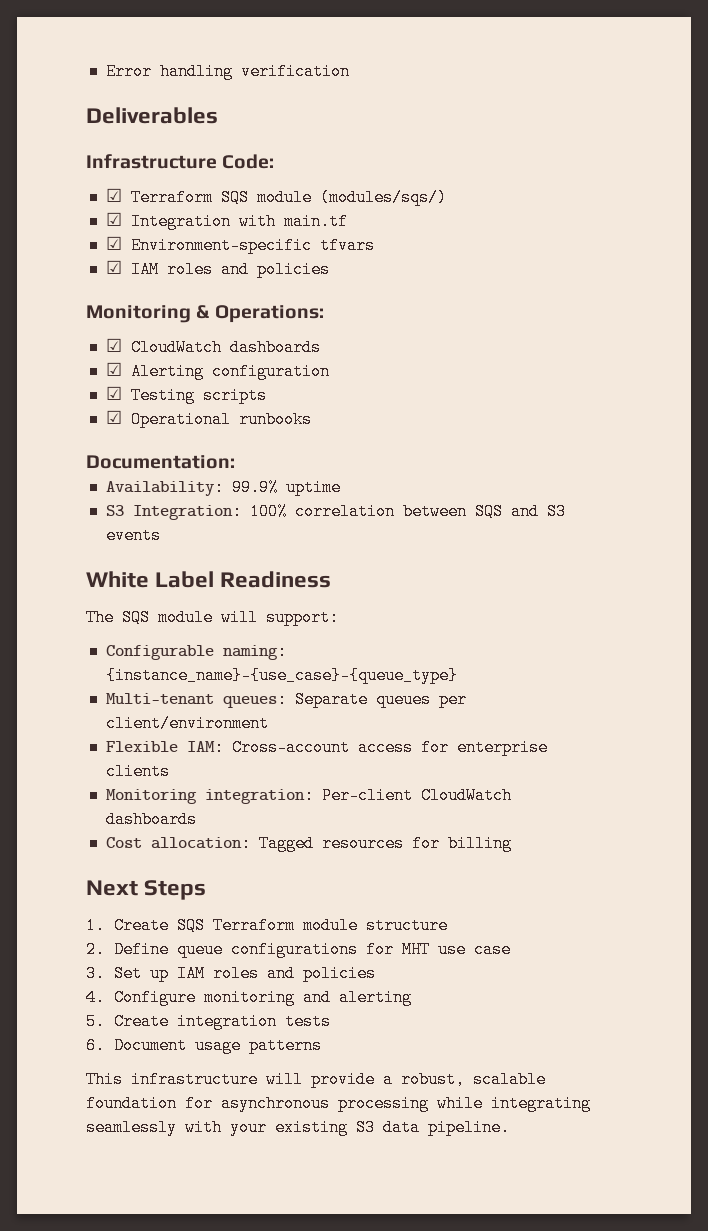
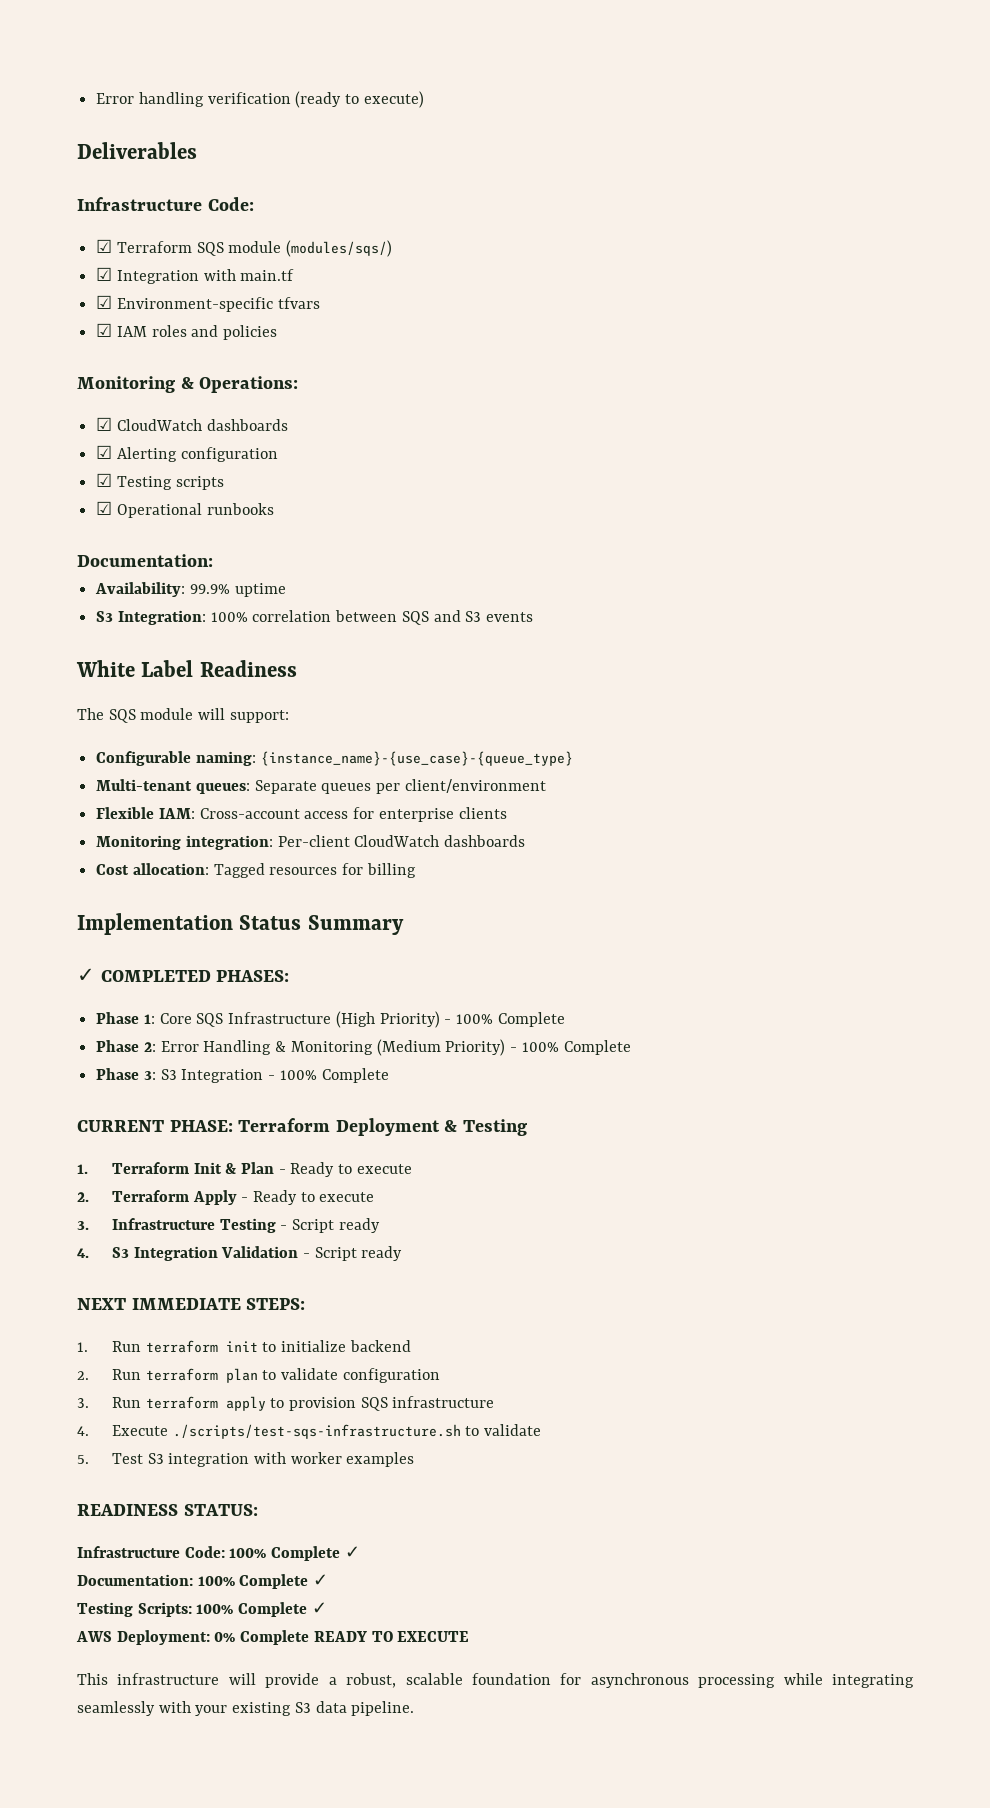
(350, 71) none -> [295,91,424,108] (ready to execute)
[86,880,207,900] [86,917,449,934] [86,941,512,958] [86,965,377,982] [86,989,413,1006] [86,1013,332,1030] [86,1037,323,1054] Next Steps // 1. Create SQS Terraform module structure // 2. Define queue configurations for MHT use case // 3. Set up IAM roles and policies // 4. Configure monitoring and alerting // 5. Create integration tests // 6. Document usage patterns -> [77,913,404,935] [77,968,290,982] [96,1011,565,1028] [96,1039,631,1056] [96,1068,389,1083] [77,1118,527,1136] [77,1162,412,1177] [77,1190,375,1205] [77,1218,380,1233] [77,1246,403,1261] [77,1298,306,1310] [77,1340,411,1353] [77,1368,440,1383] [77,1396,495,1411] [77,1424,541,1439] [77,1452,415,1467] [77,1504,258,1516] [77,1546,360,1561] [77,1574,329,1589] [77,1602,327,1617] [76,1630,470,1645] Implementation Status Summary // ✓ COMPLETED PHASES: // Phase 1: Core SQS Infrastructure (High Priority) - 100% Complete // Phase 2: Error Handling & Monitoring (Medium Priority) - 100% Complete // Phase 3: S3 Integration - 100% Complete // CURRENT PHASE: Terraform Deployment & Testing // 1. Terraform Init & Plan - Ready to execute // 2. Terraform Apply - Ready to execute // 3. Infrastructure Testing - Script ready // 4. S3 Integration Validation - Script ready // NEXT IMMEDIATE STEPS: // 1. Run terraform init to initialize backend // 2. Run terraform plan to validate configuration // 3. Run terraform apply to provision SQS infrastructure // 4. Execute ./scripts/test-sqs-infrastructure.sh to validate // 5. Test S3 integration with worker examples // READINESS STATUS: // Infrastructure Code: 100% Complete ✓ // Documentation: 100% Complete ✓ // Testing Scripts: 100% Complete ✓ // AWS Deployment: 0% Complete READY TO EXECUTE

